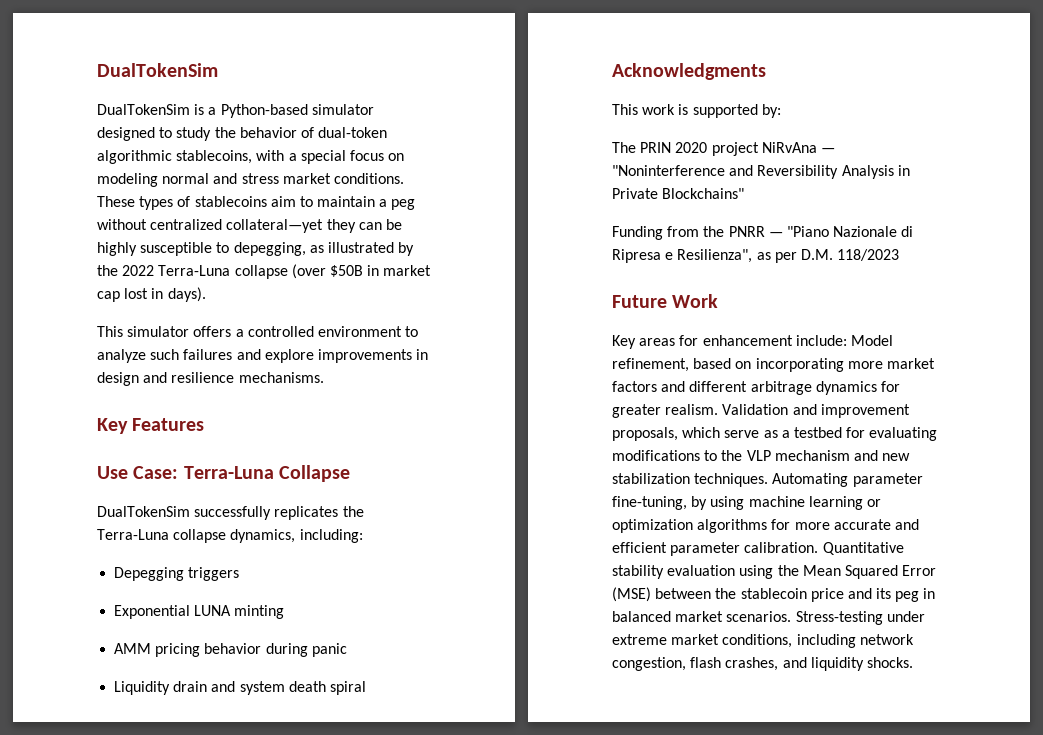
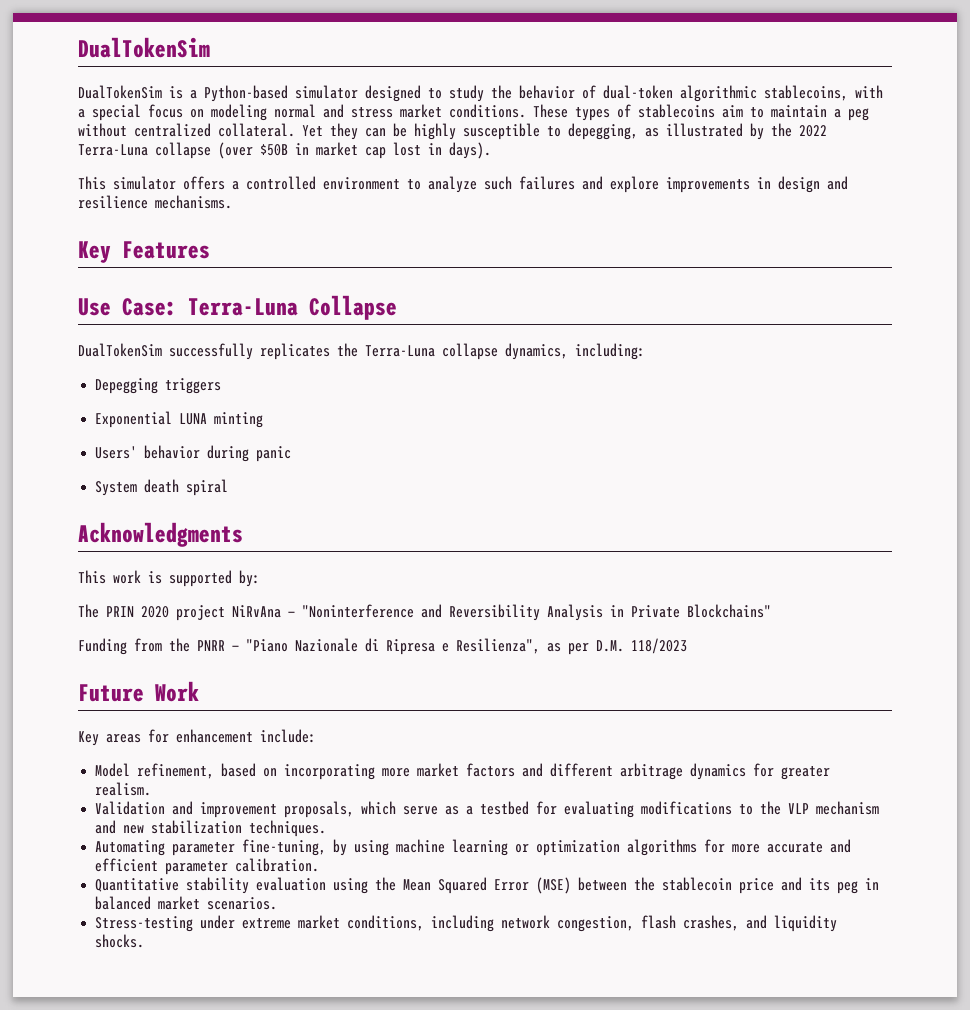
[226,219,324,233] collateral—yet -> [218,123,323,137] collateral. Yet
[114,643,201,657] AMM pricing -> [95,446,138,459] Users'
[114,681,285,695] Liquidity drain and system -> [95,481,138,496] System
(847, 340) none -> (316, 736) //
(719, 409) none -> (152, 789) //
(769, 480) none -> (327, 828) //
(819, 547) none -> (320, 865) //
(792, 616) none -> (278, 903) //

